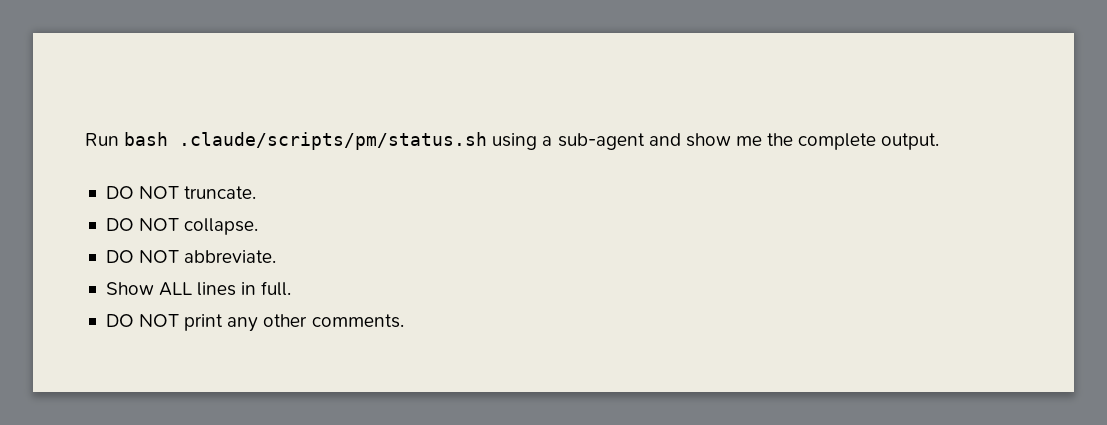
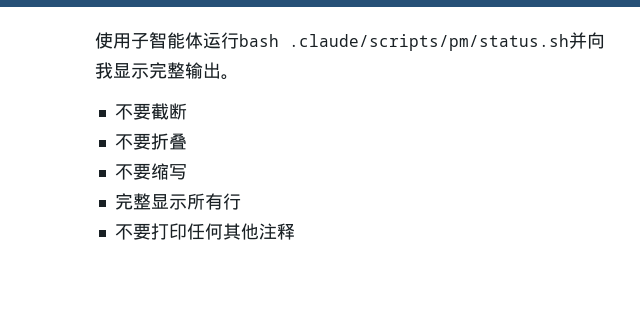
[85,132,940,150] [105,186,257,199] [105,218,259,235] [105,250,277,263] [105,281,292,296] [105,314,404,332] Run bash .claude/scripts/pm/status.sh using a sub-agent and show me the complete output. // DO NOT truncate. // DO NOT collapse. // DO NOT abbreviate. // Show ALL lines in full. // DO NOT print any other comments. -> [95,32,605,51] [95,62,239,80] [114,103,187,120] [114,133,187,150] [114,163,187,180] [114,193,241,210] [114,223,295,240] 使用子智能体运行bash .claude/scripts/pm/status.sh并向我显示完整输出。 // 不要截断 // 不要折叠 // 不要缩写 // 完整显示所有行 // 不要打印任何其他注释

